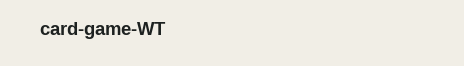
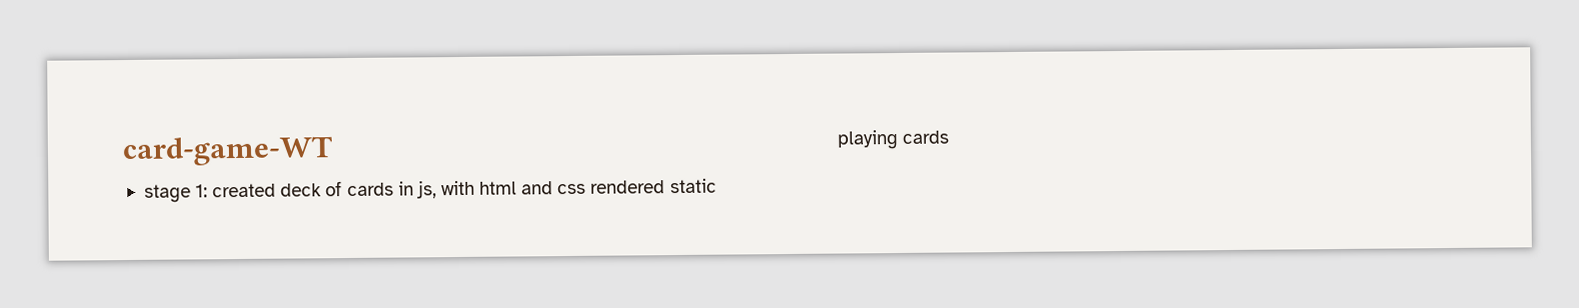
(166, 30) none -> [143,178,717,203] [836,130,950,150] // stage 1: created deck of cards in js, with html and css rendered static playing cards

